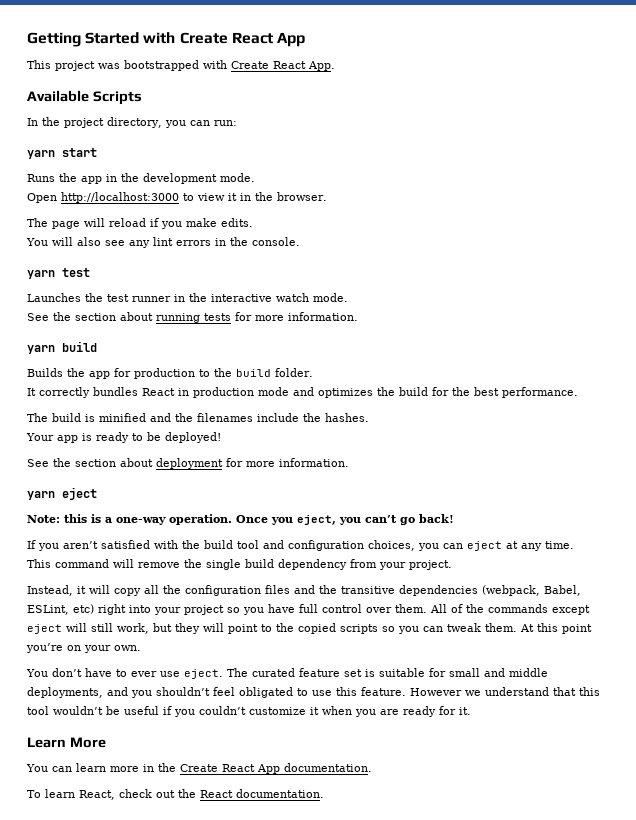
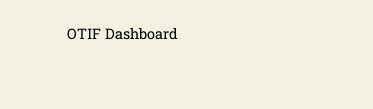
[27,32,305,47] [27,60,335,71] [27,90,142,105] [27,117,237,128] [27,148,97,159] [27,173,255,184] [27,192,327,203] [27,218,253,229] [26,237,300,248] [27,268,90,279] [27,293,348,302] [27,312,358,323] [27,341,97,354] [27,368,313,379] [27,387,578,398] [27,413,369,422] [26,432,221,443] [27,458,349,469] [27,487,97,500] [27,514,454,525] [27,540,574,551] [27,559,452,570] [27,585,581,596] [27,604,590,615] [27,623,592,634] [26,643,141,653] [26,668,548,679] [27,687,600,698] [27,706,471,717] [27,737,106,748] [26,763,372,774] [27,789,324,800] Getting Started with Create React App // This project was bootstrapped with Create React App. // Available Scripts // In the project directory, you can run: // yarn start // Runs the app in the development mode. // Open http://localhost:3000 to view it in the browser. // The page will reload if you make edits. // You will also see any lint errors in the console. // yarn test // Launches the test runner in the interactive watch mode. // See the section about running tests for more information. // yarn build // Builds the app for production to the build folder. // It correctly bundles React in production mode and optimizes the build for the best performance. // The build is minified and the filenames include the hashes. // Your app is ready to be deployed! // See the section about deployment for more information. // yarn eject // Note: this is a one-way operation. Once you eject, you can’t go back! // If you aren’t satisfied with the build tool and configuration choices, you can eject at any time. This command will remove the single build dependency from your project. // Instead, it will copy all the configuration files and the transitive dependencies (webpack, Babel, ESLint, etc) right into your project so you have full control over them. All of the commands except eject will still work, but they will point to the copied scripts so you can tweak them. At this point you’re on your own. // You don’t have to ever use eject. The curated feature set is suitable for small and middle deployments, and you shouldn’t feel obligated to use this feature. However we understand that this tool wouldn’t be useful if you couldn’t customize it when you are ready for it. // Learn More // You can learn more in the Create React App documentation. // To learn React, check out the React documentation. -> [67,27,178,40] OTIF Dashboard

